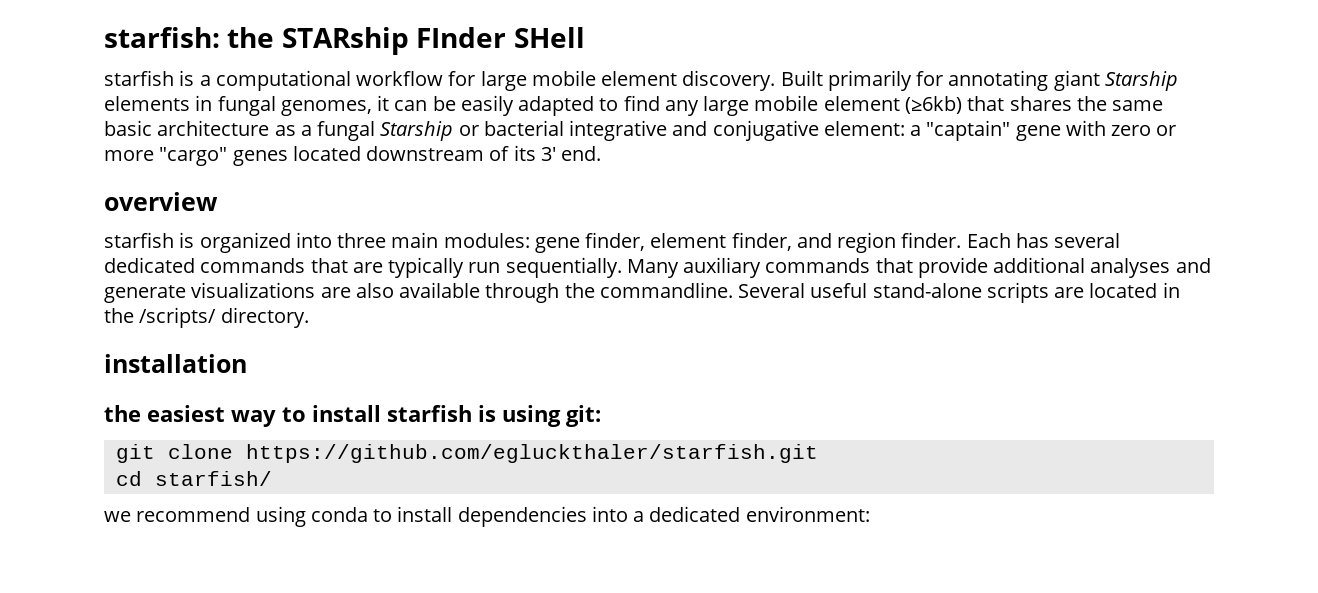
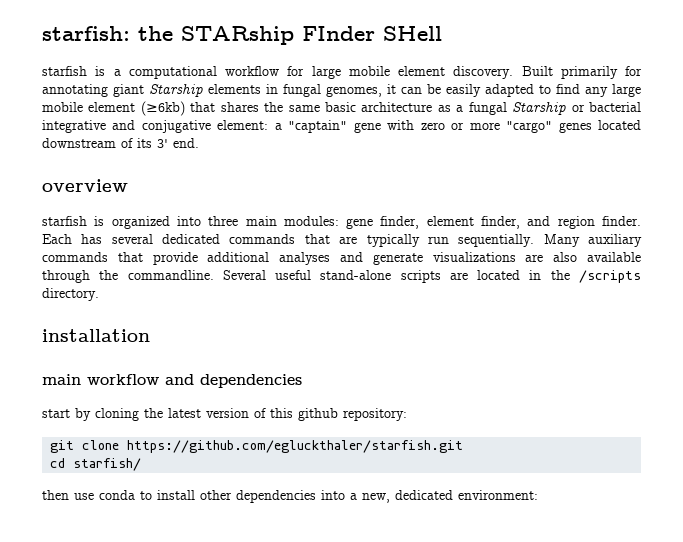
[139,307,217,328] /scripts/ -> [578,270,641,283] /scripts
[104,405,601,427] the easiest way to install starfish is using git: -> [42,374,302,388] [42,408,407,421] main workflow and dependencies // start by cloning the latest version of this github repository:
[104,506,306,527] we recommend using -> [42,490,94,500] then use
(453, 514) none -> [200,490,232,500] other
(645, 516) none -> [362,493,390,503] new,

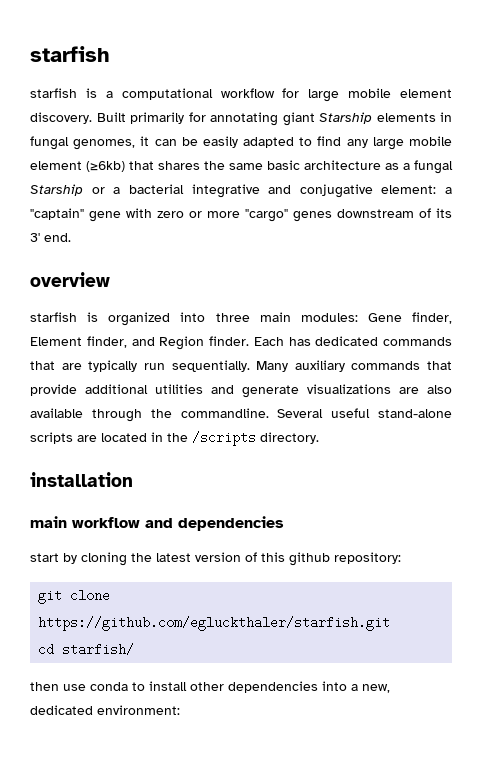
[42,26,442,45] starfish: the STARship FInder SHell -> [30,46,110,62] starfish
(585, 108) none -> [113,187,121,194] a
[597,120,641,130] located -> (332, 216) none
[346,216,474,229] gene finder, element -> [367,312,452,324] [30,337,82,346] Gene finder, Element
[557,216,595,229] region -> [159,336,205,350] Region
[111,234,153,244] several -> (311, 341) none
[279,252,331,265] analyses -> [155,384,203,394] utilities

